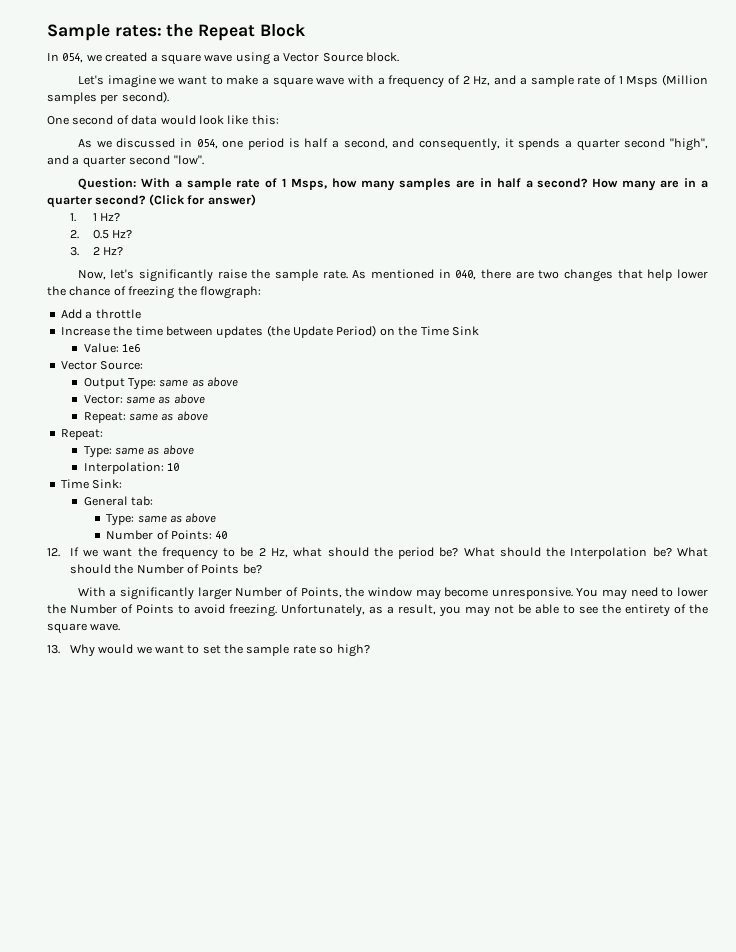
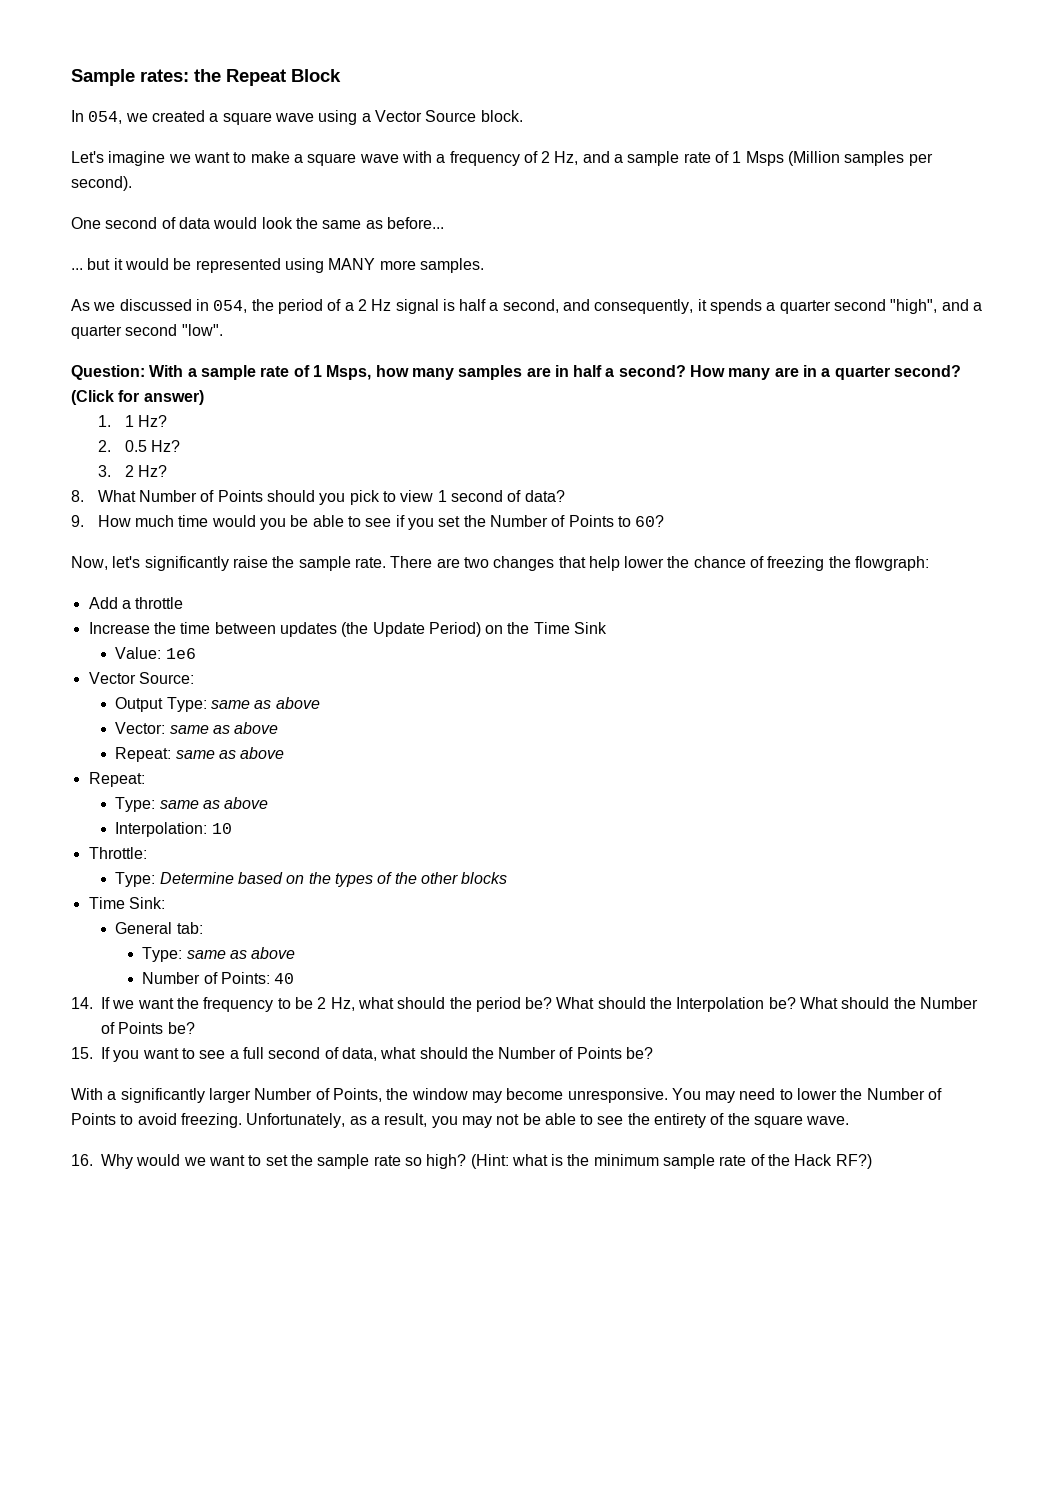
[227,115,279,125] like this: -> [295,217,444,229] [71,258,484,273] the same as before... // ... but it would be represented using MANY more samples.
[222,138,284,150] one period -> [251,299,439,314] the period of a 2 Hz signal
(123, 251) none -> [71,490,565,505] [71,515,665,530] // 8. What Number of Points should you pick to view 1 second of data? // 9. How much time would you be able to see if you set the Number of Points to 60?
[352,269,512,280] As mentioned in 040, there -> [390,556,433,568] There
(179, 467) none -> [88,847,147,859] [115,872,508,887] // Throttle: // Type: Determine based on the types of the other blocks
[47,548,60,557] 12. -> [71,997,93,1009] 14.
(262, 569) none -> [71,1047,654,1062] // 15. If you want to see a full second of data, what should the Number of Points be?
[47,645,60,654] 13. -> [71,1154,93,1166] 16.
(370, 650) none -> [470,1154,872,1169] (Hint: what is the minimum sample rate of the Hack RF?)

